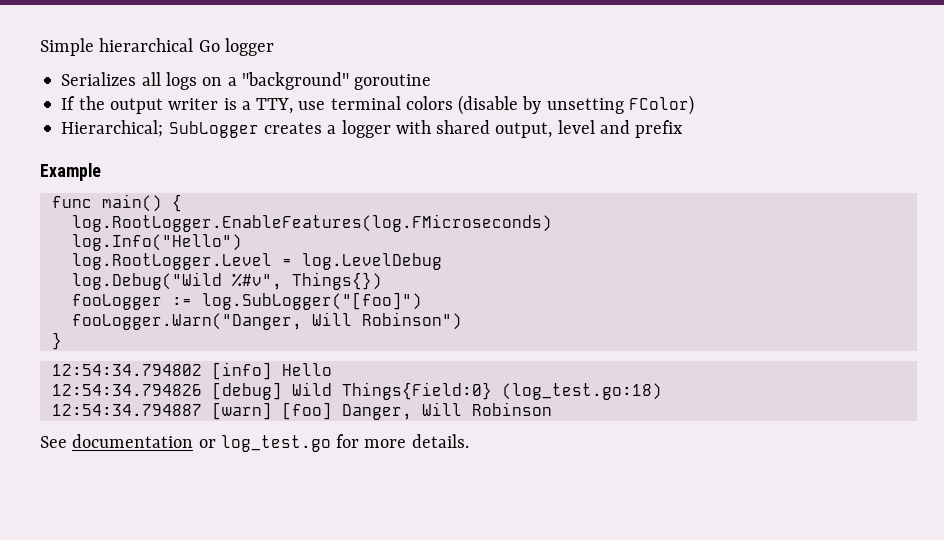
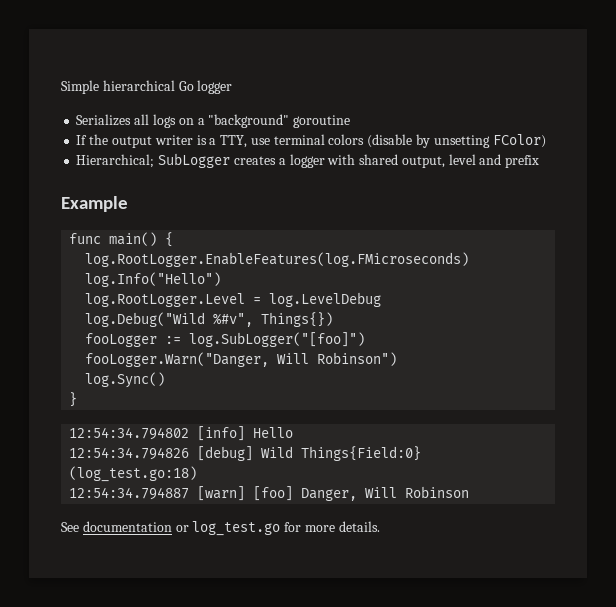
(462, 321) none -> [85,372,166,388] // log.Sync()

